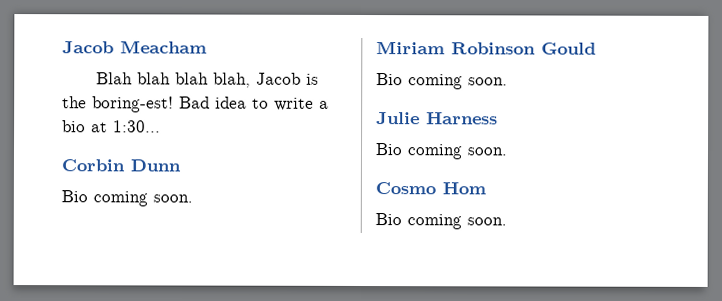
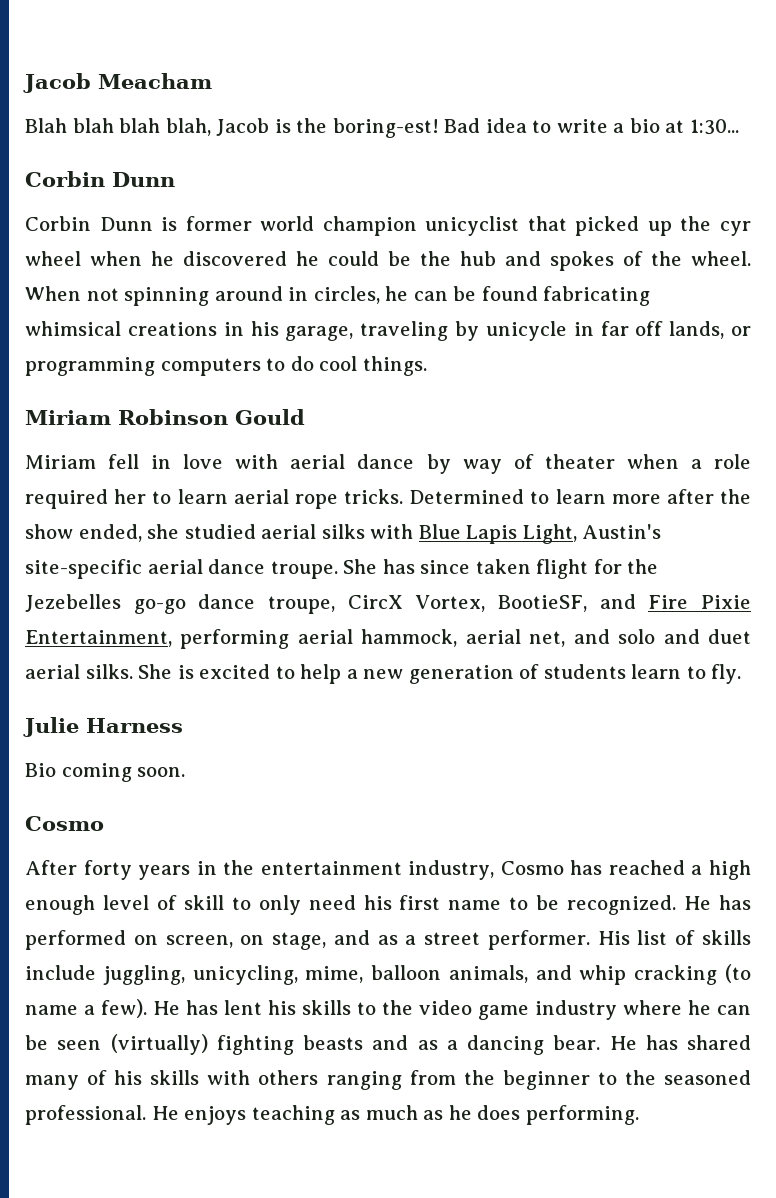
[61,190,193,207] [376,41,596,55] [376,73,508,90] Bio coming soon. // Miriam Robinson Gould // Bio coming soon. -> [25,216,751,236] [25,251,751,271] [25,286,651,306] [25,321,752,341] [25,356,427,376] [25,409,305,425] [25,454,752,474] [25,489,751,509] [25,524,662,544] [25,559,659,579] [25,594,752,614] [25,629,752,649] [25,664,742,684] Corbin Dunn is former world champion unicyclist that picked up the cyr wheel when he discovered he could be the hub and spokes of the wheel. When not spinning around in circles, he can be found fabricating whimsical creations in his garage, traveling by unicycle in far off lands, or programming computers to do cool things. // Miriam Robinson Gould // Miriam fell in love with aerial dance by way of theater when a role required her to learn aerial rope tricks. Determined to learn more after the show ended, she studied aerial silks with Blue Lapis Light, Austin's site-specific aerial dance troupe. She has since taken flight for the Jezebelles go-go dance troupe, CircX Vortex, BootieSF, and Fire Pixie Entertainment, performing aerial hammock, aerial net, and solo and duet aerial silks. She is excited to help a new generation of students learn to fly.
[442,182,486,195] [375,213,507,230] Hom // Bio coming soon. -> [25,860,751,880] [25,895,752,915] [25,930,752,950] [25,964,752,985] [25,999,751,1020] [25,1034,751,1055] [25,1070,752,1090] [25,1105,639,1125] // After forty years in the entertainment industry, Cosmo has reached a high enough level of skill to only need his first name to be recognized. He has performed on screen, on stage, and as a street performer. His list of skills include juggling, unicycling, mime, balloon animals, and whip cracking (to name a few). He has lent his skills to the video game industry where he can be seen (virtually) fighting beasts and as a dancing bear. He has shared many of his skills with others ranging from the beginner to the seasoned professional. He enjoys teaching as much as he does performing.

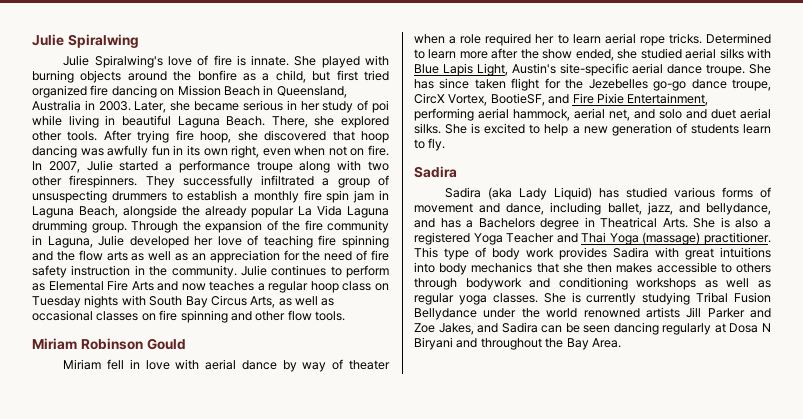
[23,73,212,93] [25,118,740,138] [25,171,175,187] [25,216,751,236] [25,251,751,271] [25,286,651,306] [25,321,752,341] [25,356,427,376] Jacob Meacham // Blah blah blah blah, Jacob is the boring-est! Bad idea to write a bio at 1:30... // Corbin Dunn // Corbin Dunn is former world champion unicyclist that picked up the cyr wheel when he discovered he could be the hub and spokes of the wheel. When not spinning around in circles, he can be found fabricating whimsical creations in his garage, traveling by unicycle in far off lands, or programming computers to do cool things. -> [32,34,139,48] [63,55,389,68] [32,70,389,83] [32,85,347,98] [32,100,389,113] [32,115,389,128] [32,130,390,143] [32,145,389,158] [32,160,389,173] [32,175,389,188] [32,190,389,203] [32,205,389,218] [32,220,389,233] [32,235,389,248] [32,250,390,263] [32,265,389,278] [32,280,389,293] [32,295,335,308] [32,310,345,323] Julie Spiralwing // Julie Spiralwing's love of fire is innate. She played with burning objects around the bonfire as a child, but first tried organized fire dancing on Mission Beach in Queensland, Australia in 2003. Later, she became serious in her study of poi while living in beautiful Laguna Beach. There, she explored other tools. After trying fire hoop, she discovered that hoop dancing was awfully fun in its own right, even when not on fire. In 2007, Julie started a performance troupe along with two other firespinners. They successfully infiltrated a group of unsuspecting drummers to establish a monthly fire spin jam in Laguna Beach, alongside the already popular La Vida Laguna drumming group. Through the expansion of the fire community in Laguna, Julie developed her love of teaching fire spinning and the flow arts as well as an appreciation for the need of fire safety instruction in the community. Julie continues to perform as Elemental Fire Arts and now teaches a regular hoop class on Tuesday nights with South Bay Circus Arts, as well as occasional classes on fire spinning and other flow tools.
[23,717,183,737] [25,763,186,782] [25,816,104,831] [25,860,751,880] [25,895,752,915] [25,930,752,950] [25,964,752,985] [25,999,751,1020] [25,1034,751,1055] [25,1070,752,1090] [25,1105,639,1125] Julie Harness // Bio coming soon. // Cosmo // After forty years in the entertainment industry, Cosmo has reached a high enough level of skill to only need his first name to be recognized. He has performed on screen, on stage, and as a street performer. His list of skills include juggling, unicycling, mime, balloon animals, and whip cracking (to name a few). He has lent his skills to the video game industry where he can be seen (virtually) fighting beasts and as a dancing bear. He has shared many of his skills with others ranging from the beginner to the seasoned professional. He enjoys teaching as much as he does performing. -> [414,166,457,178] [445,187,771,200] [414,202,771,215] [414,217,771,230] [414,232,771,245] [414,247,771,260] [414,262,771,275] [414,277,771,290] [414,292,771,305] [414,307,771,320] [414,322,771,335] [414,337,621,350] Sadira // Sadira (aka Lady Liquid) has studied various forms of movement and dance, including ballet, jazz, and bellydance, and has a Bachelors degree in Theatrical Arts. She is also a registered Yoga Teacher and Thai Yoga (massage) practitioner. This type of body work provides Sadira with great intuitions into body mechanics that she then makes accessible to others through bodywork and conditioning workshops as well as regular yoga classes. She is currently studying Tribal Fusion Bellydance under the world renowned artists Jill Parker and Zoe Jakes, and Sadira can be seen dancing regularly at Dosa N Biryani and throughout the Bay Area.

